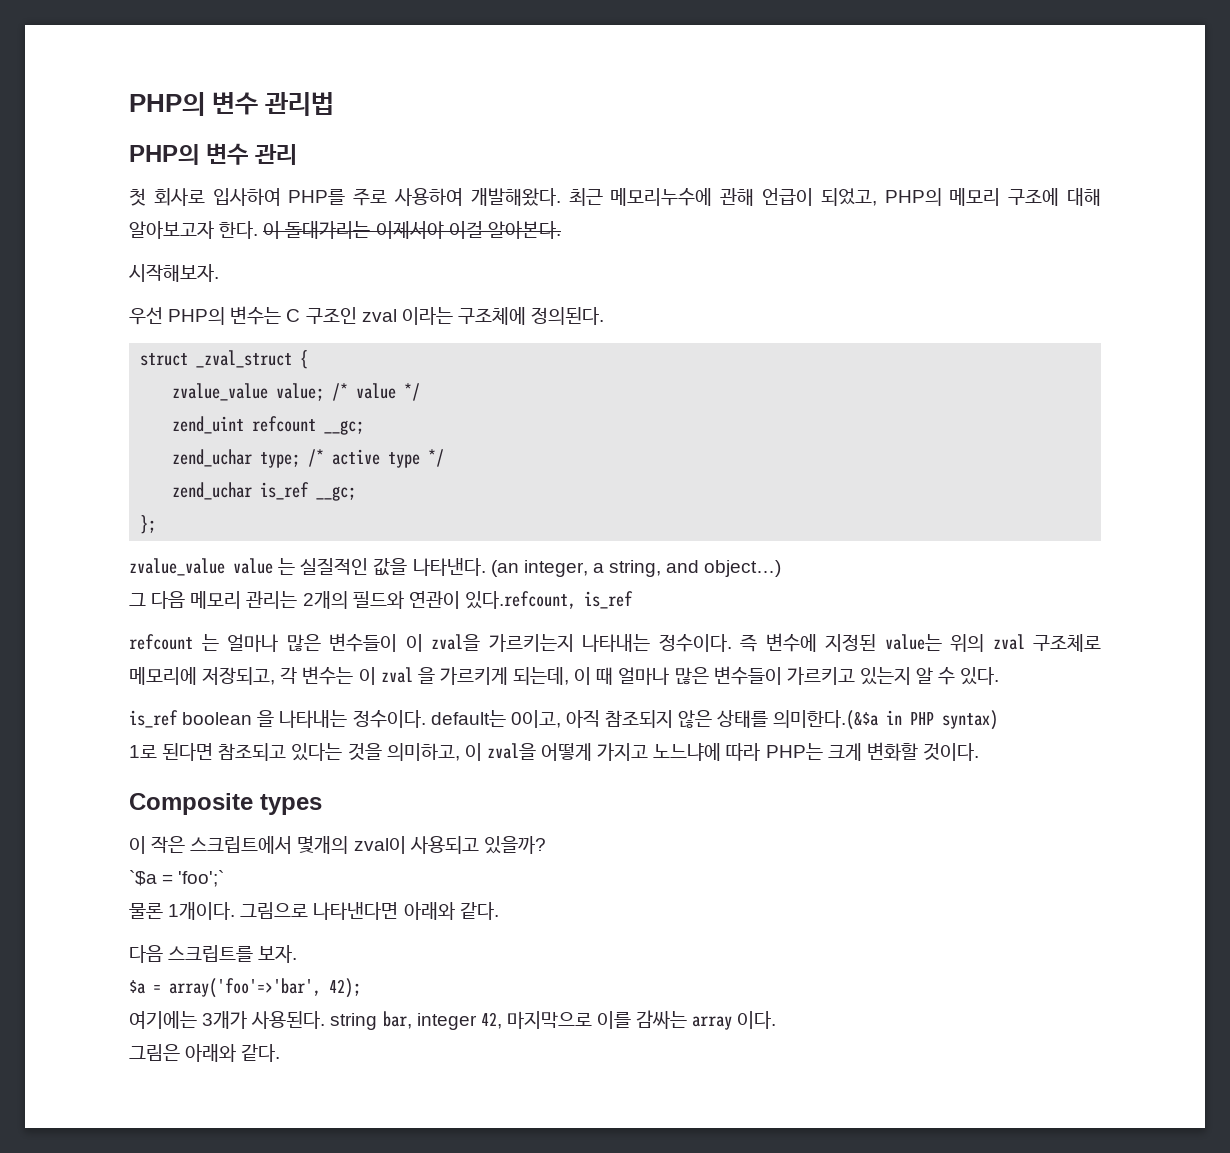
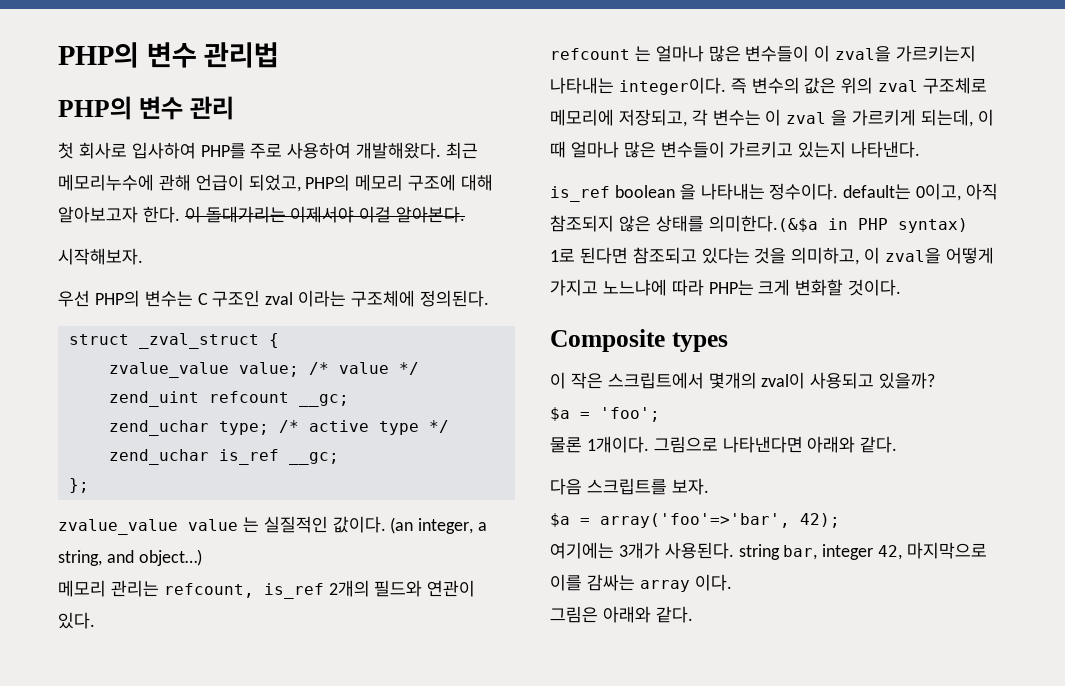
[373,558,486,576] 값을 나타낸다. -> [332,516,386,533] 값이다.
[129,591,298,609] 그 다음 메모리 관리는 -> [58,580,324,599] 메모리 관리는 refcount, is_ref
[464,591,633,609] 있다.refcount, is_ref -> [58,612,95,629] 있다.
[658,633,942,652] 정수이다. 즉 변수에 지정된 value는 -> [618,77,837,95] integer이다. 즉 변수의 값은
[916,667,1000,685] 알 수 있다. -> [851,141,921,158] 나타낸다.
[129,870,225,887] `$a = 'foo';` -> [550,407,660,422] $a = 'foo';

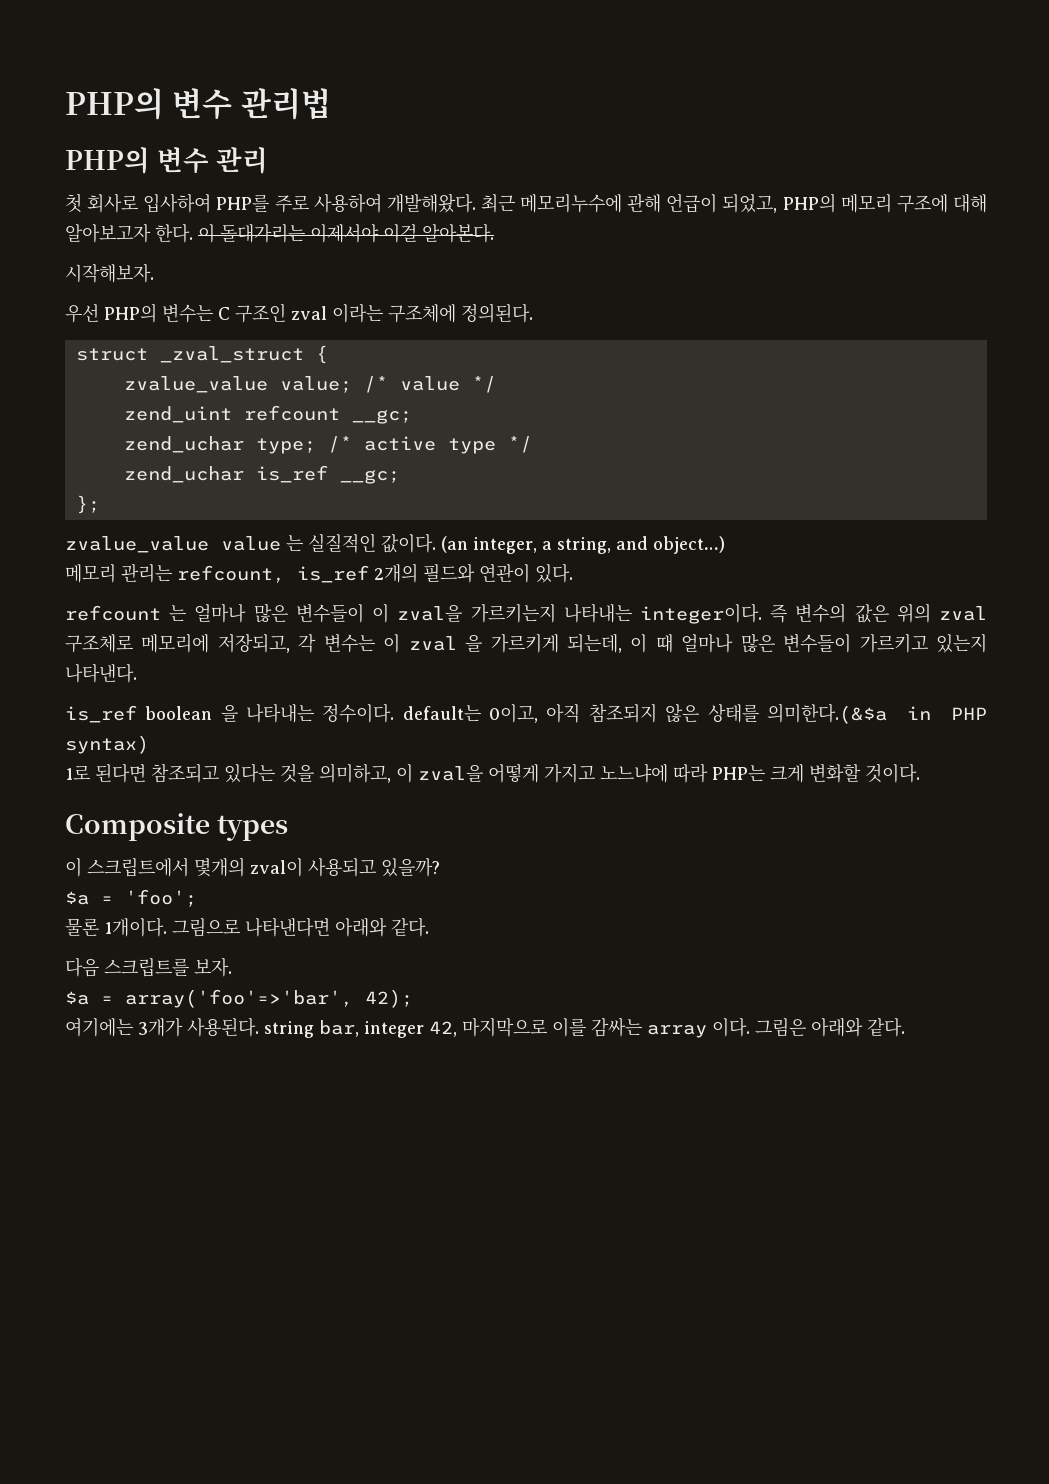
[570,372,603,389] 작은 -> (82, 867) none
(732, 582) // -> (750, 1027) none

